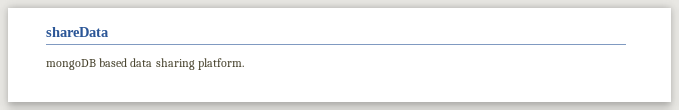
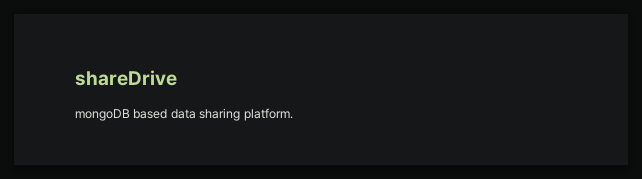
[46,27,109,37] shareData -> [75,70,177,86] shareDrive

